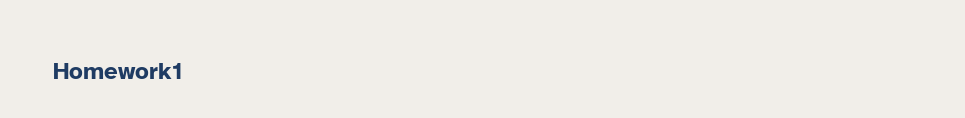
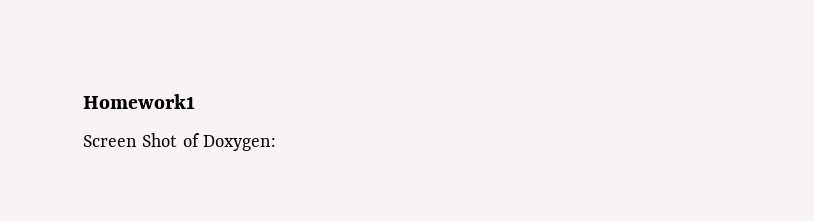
(183, 71) none -> [83,133,276,151] // Screen Shot of Doxygen:

